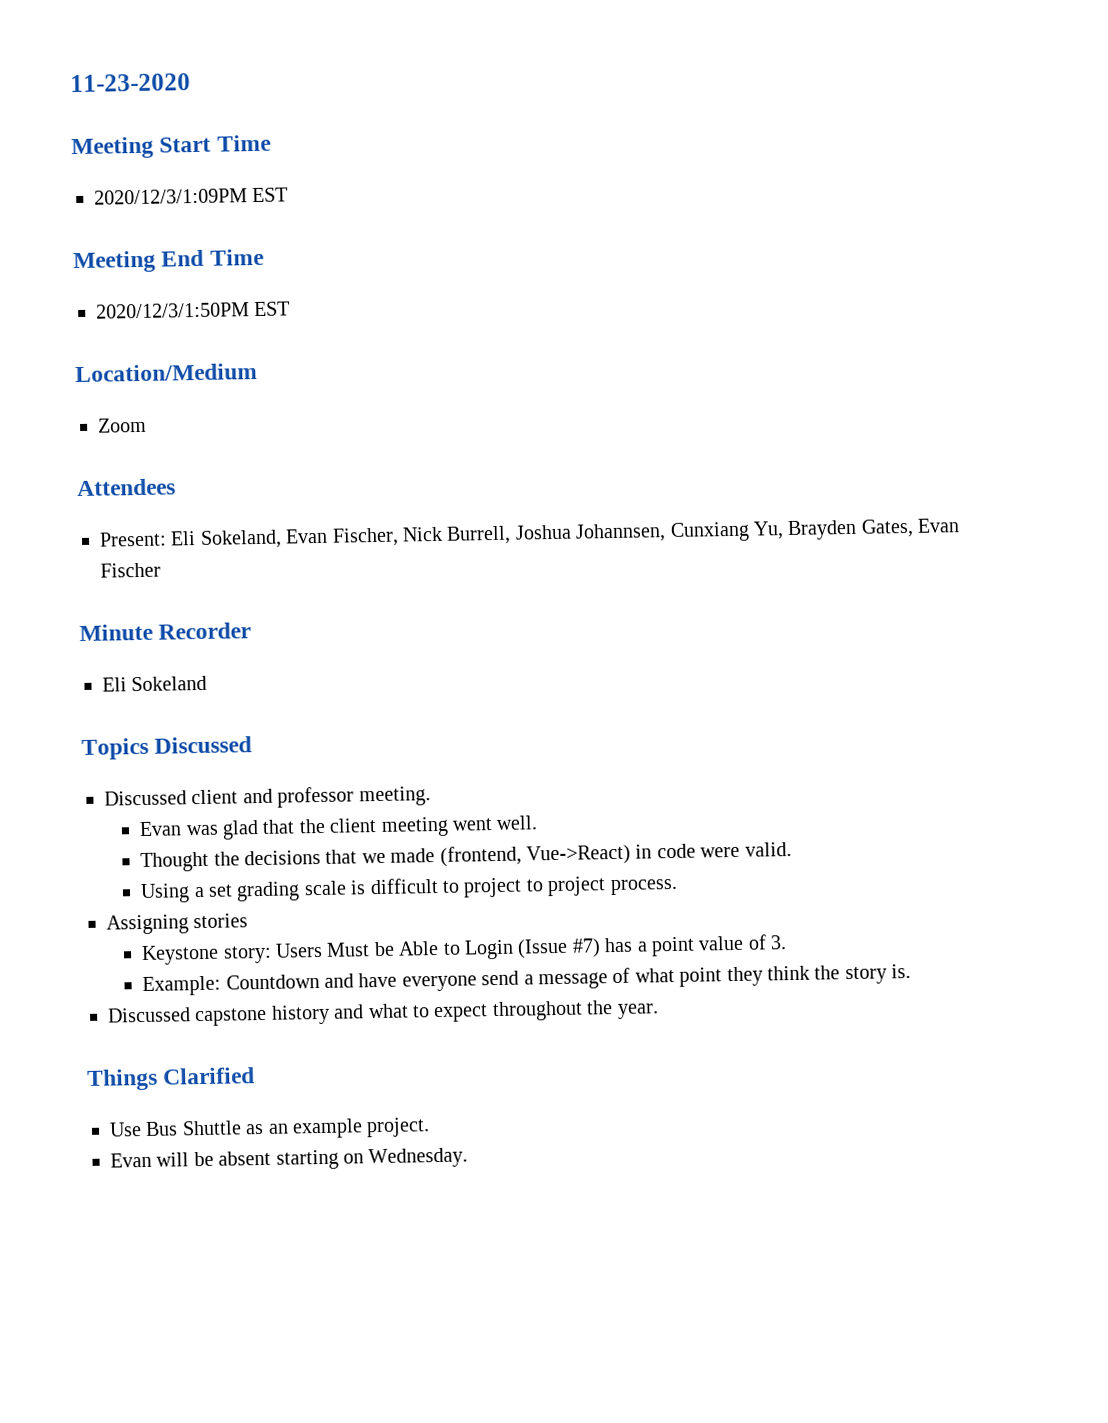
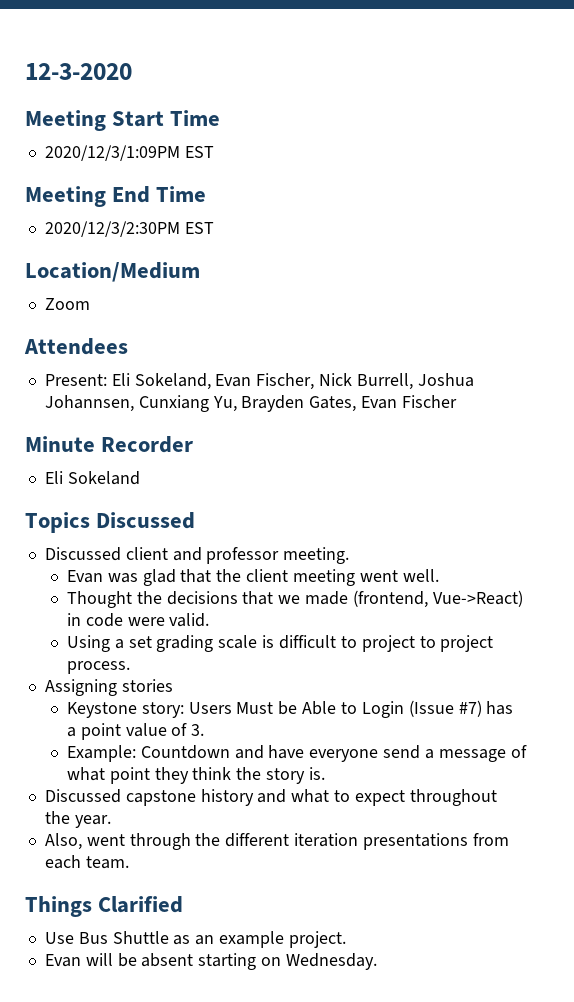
[70,73,191,93] 11-23-2020 -> [25,63,132,80] 12-3-2020
[96,302,250,319] 2020/12/3/1:50PM -> [44,221,180,237] 2020/12/3/2:30PM
(659, 1011) none -> [44,833,509,850] [44,855,129,869] // Also, went through the different iteration presentations from each team.

